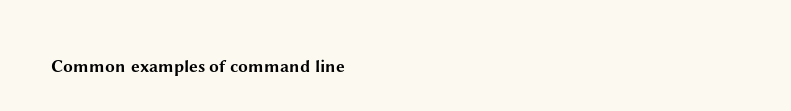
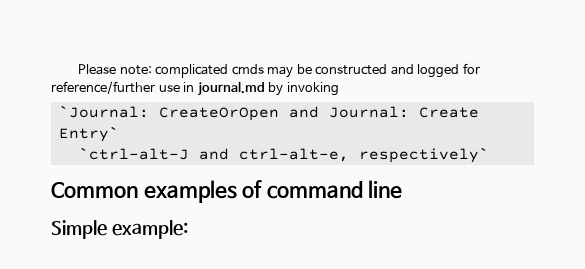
(51, 66) none -> [78,63,480,78] [51,81,339,96] [58,105,479,121] [58,126,119,142] [78,147,489,163] Please note: complicated cmds may be constructed and logged for reference/further use in journal.md by invoking // `Journal: CreateOrOpen and Journal: Create Entry` // `ctrl-alt-J and ctrl-alt-e, respectively` //
(345, 65) none -> [51,220,188,239] // Simple example:

